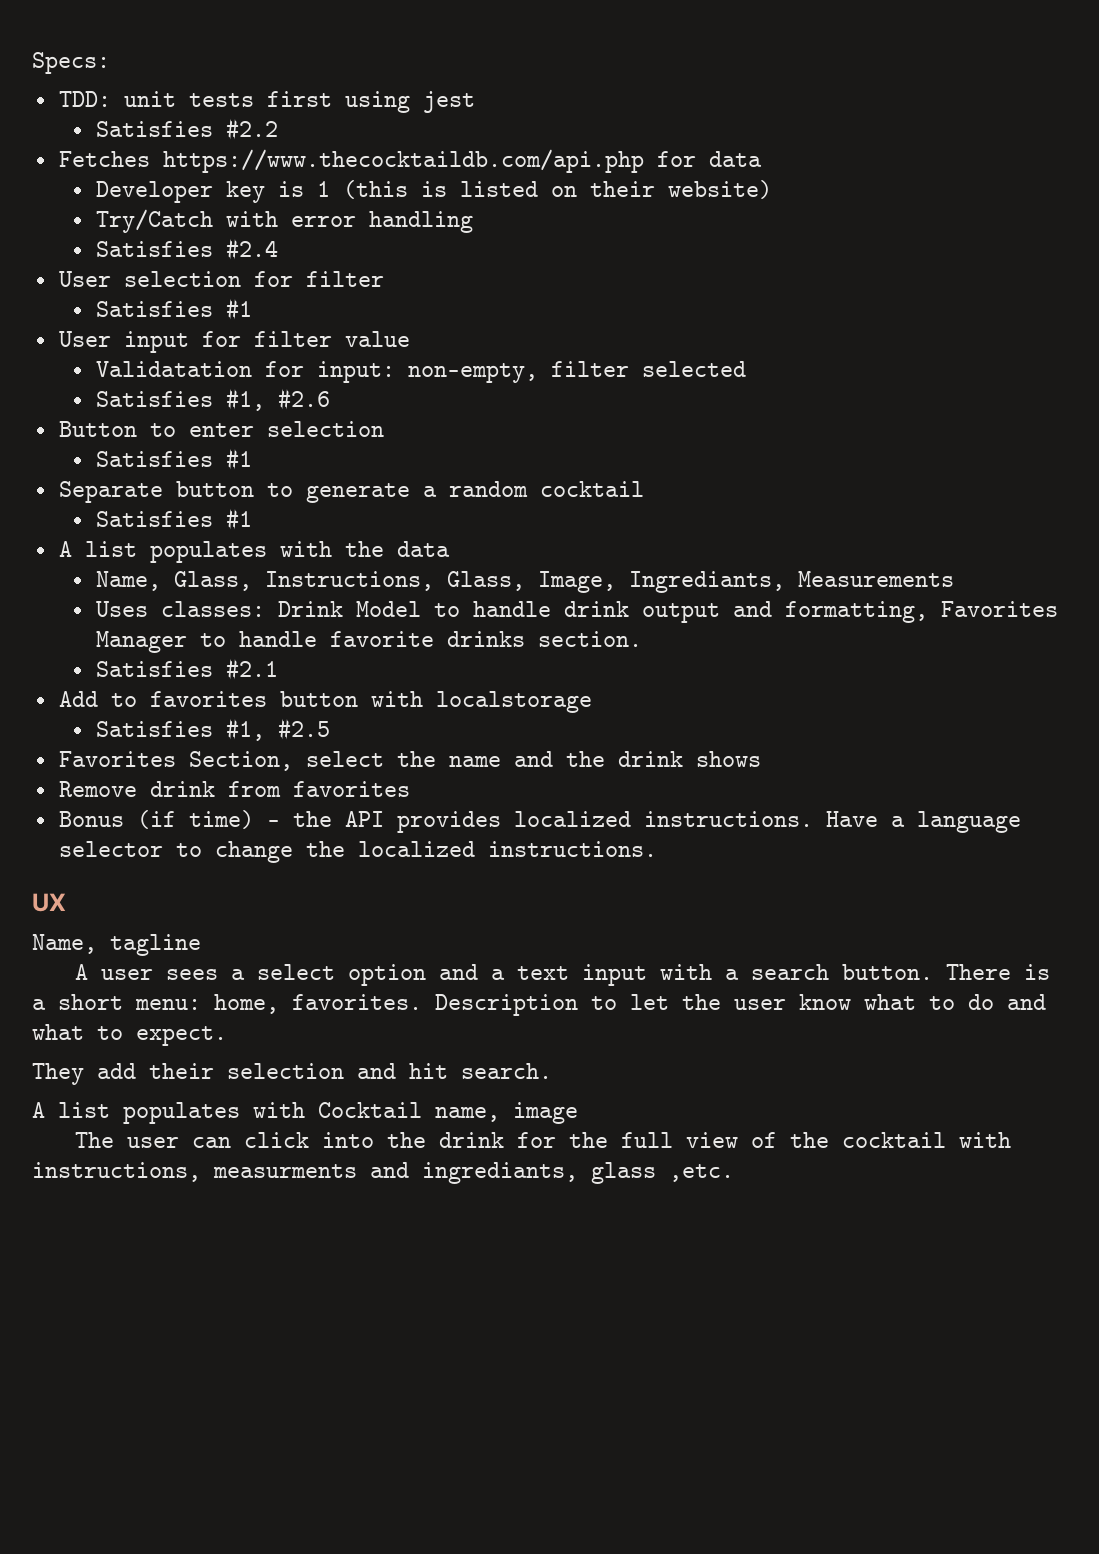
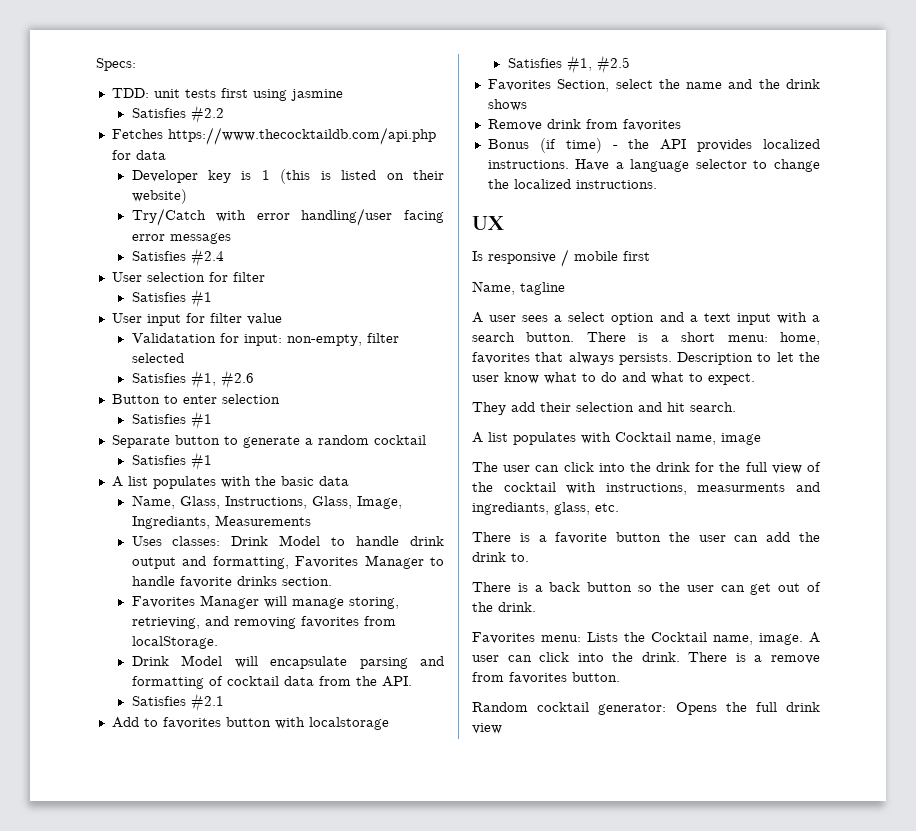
[422,91,475,113] jest -> [290,89,343,101] jasmine
[369,211,474,233] handling -> [301,208,444,226] [131,233,231,244] handling/user facing error messages
(384, 549) none -> [280,476,314,486] basic
(643, 639) none -> [131,595,399,609] [131,616,396,629] [131,636,218,649] [131,655,444,669] [131,676,412,689] // Favorites Manager will manage storing, retrieving, and removing favorites from localStorage. // Drink Model will encapsulate parsing and formatting of cocktail data from the API.
(66, 902) none -> [472,249,650,267] // Is responsive / mobile first
[292,994,422,1010] favorites. -> [472,352,672,365] favorites that always persists.
[591,1162,734,1184] glass ,etc. -> [554,502,619,515] [472,532,820,544] [472,552,529,562] [472,582,821,595] [472,602,536,612] [472,632,820,645] [472,652,820,664] [472,672,620,684] [472,702,820,715] [472,723,502,734] glass, etc. // There is a favorite button the user can add the drink to. // There is a back button so the user can get out of the drink. // Favorites menu: Lists the Cocktail name, image. A user can click into the drink. There is a remove from favorites button. // Random cocktail generator: Opens the full drink view

